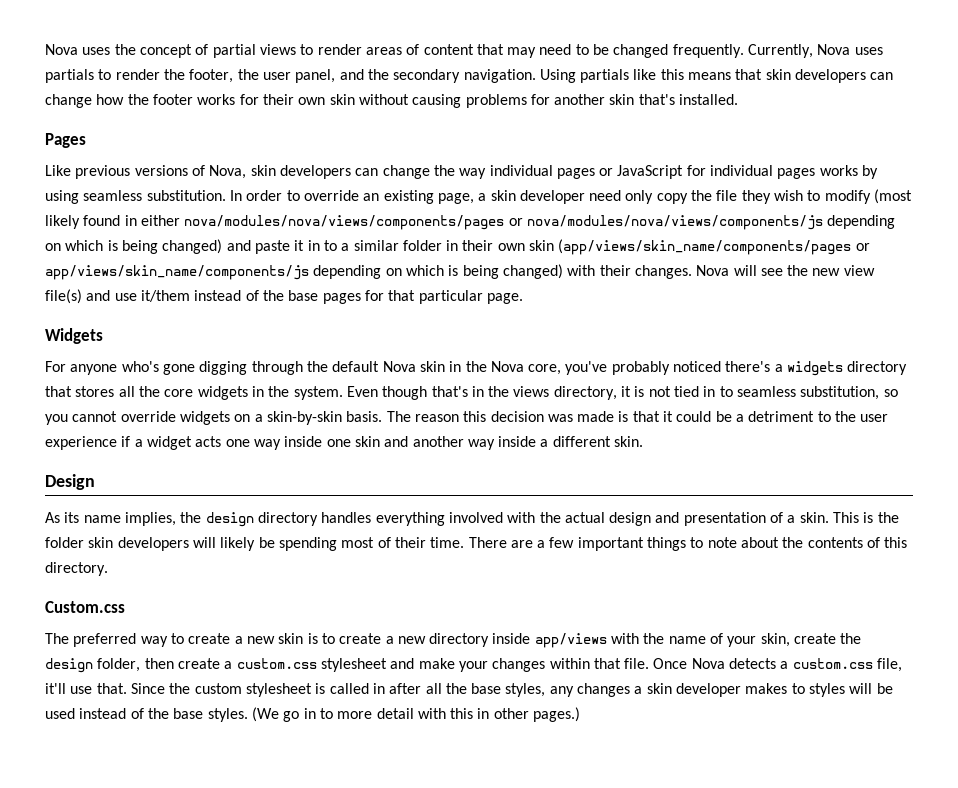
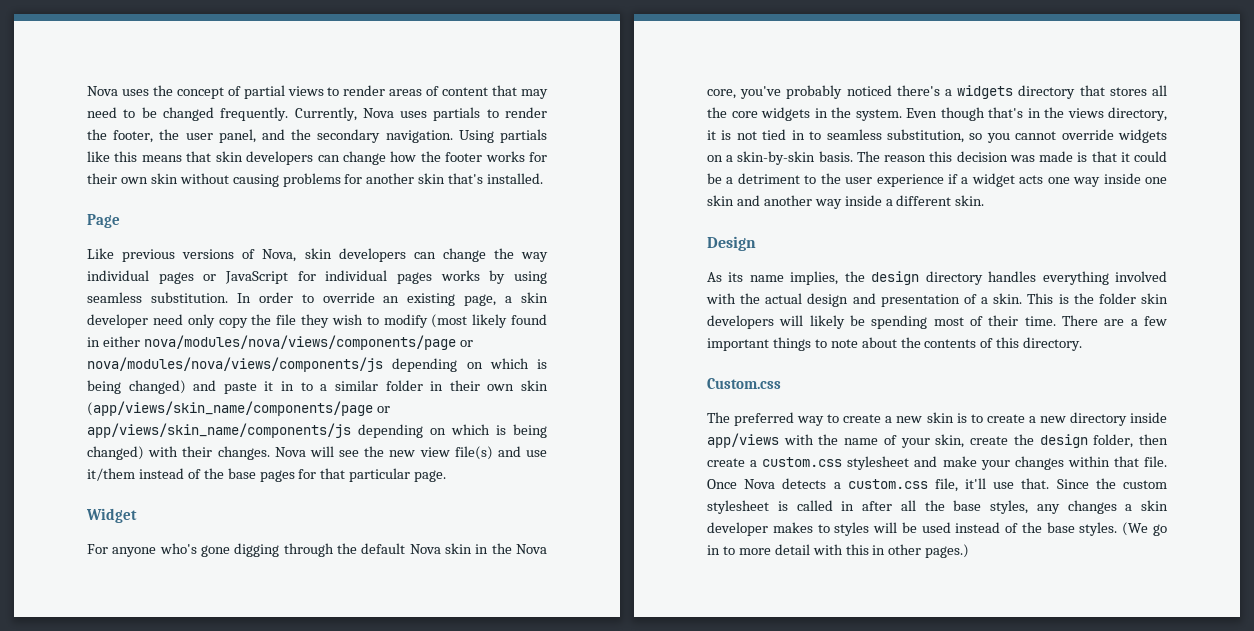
[45,133,86,148] Pages -> [87,214,120,228] Page
[184,215,505,230] nova/modules/nova/views/components/pages -> [143,335,456,350] nova/modules/nova/views/components/page
[558,239,852,255] (app/views/skin_name/components/pages -> [87,401,373,416] (app/views/skin_name/components/page
[45,328,103,344] Widgets -> [86,508,137,523] Widget

